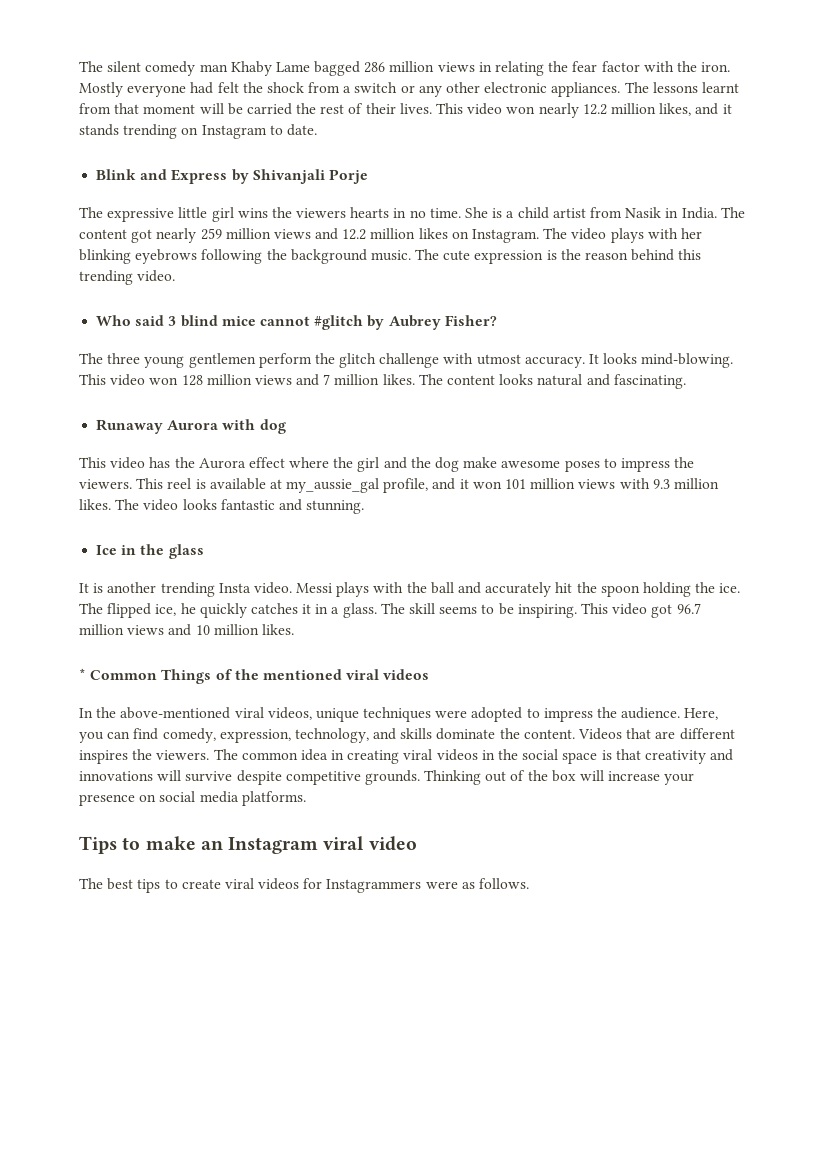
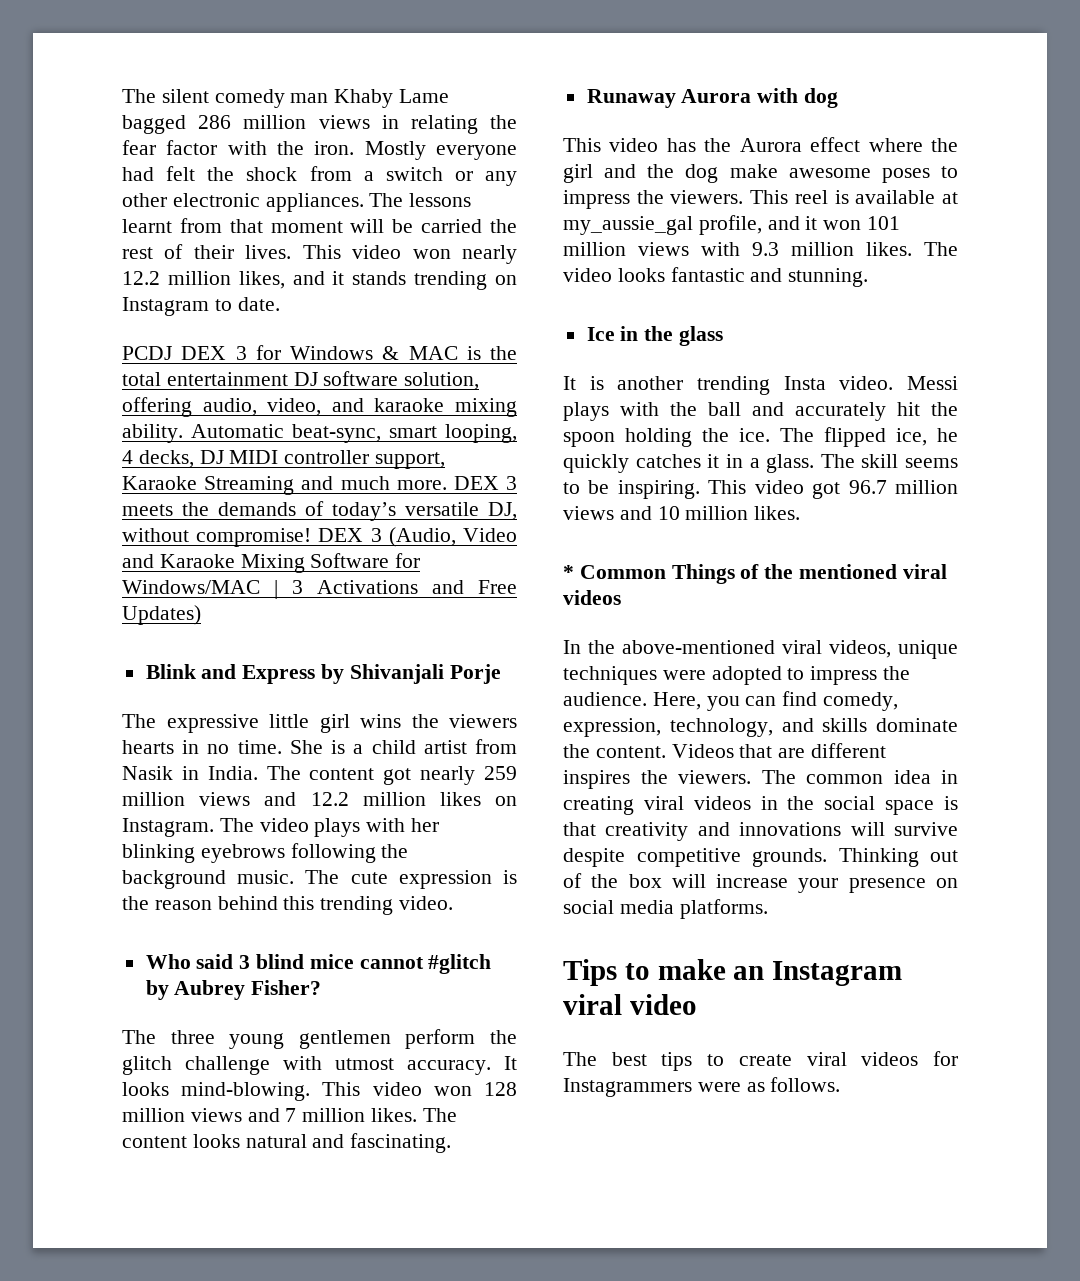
(317, 130) none -> [122,345,517,360] [122,371,480,390] [122,397,517,417] [122,424,517,443] [122,450,446,469] [122,476,517,495] [122,501,517,521] [122,527,517,547] [122,553,421,573] [122,580,517,599] [122,605,201,625] // PCDJ DEX 3 for Windows & MAC is the total entertainment DJ software solution, offering audio, video, and karaoke mixing ability. Automatic beat-sync, smart looping, 4 decks, DJ MIDI controller support, Karaoke Streaming and much more. DEX 3 meets the demands of today’s versatile DJ, without compromise! DEX 3 (Audio, Video and Karaoke Mixing Software for Windows/MAC | 3 Activations and Free Updates)

